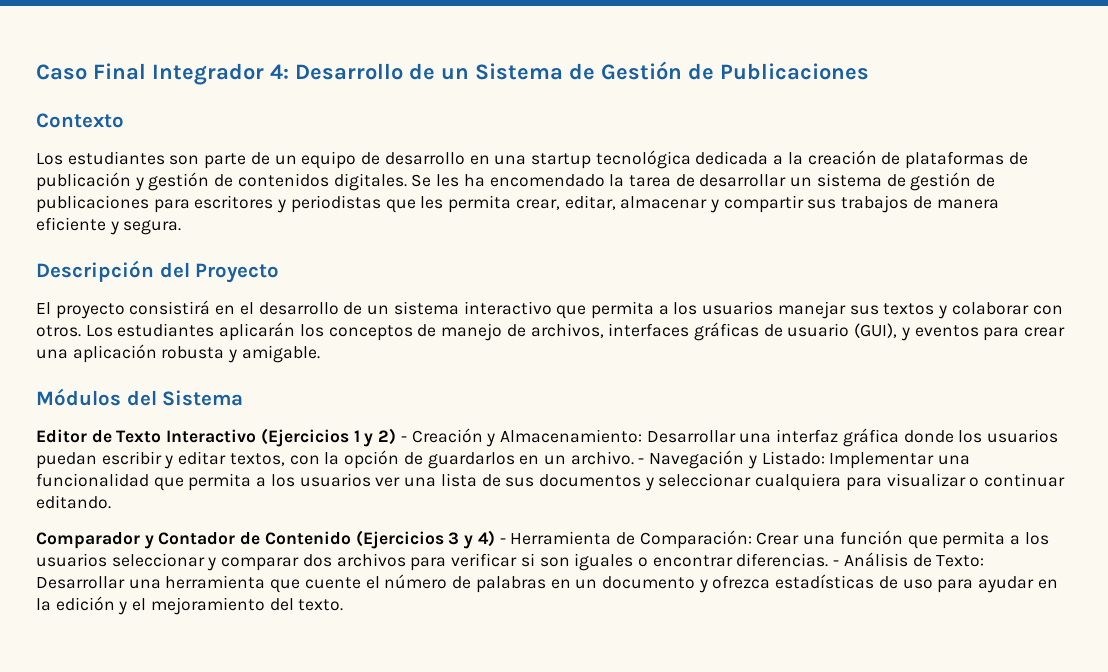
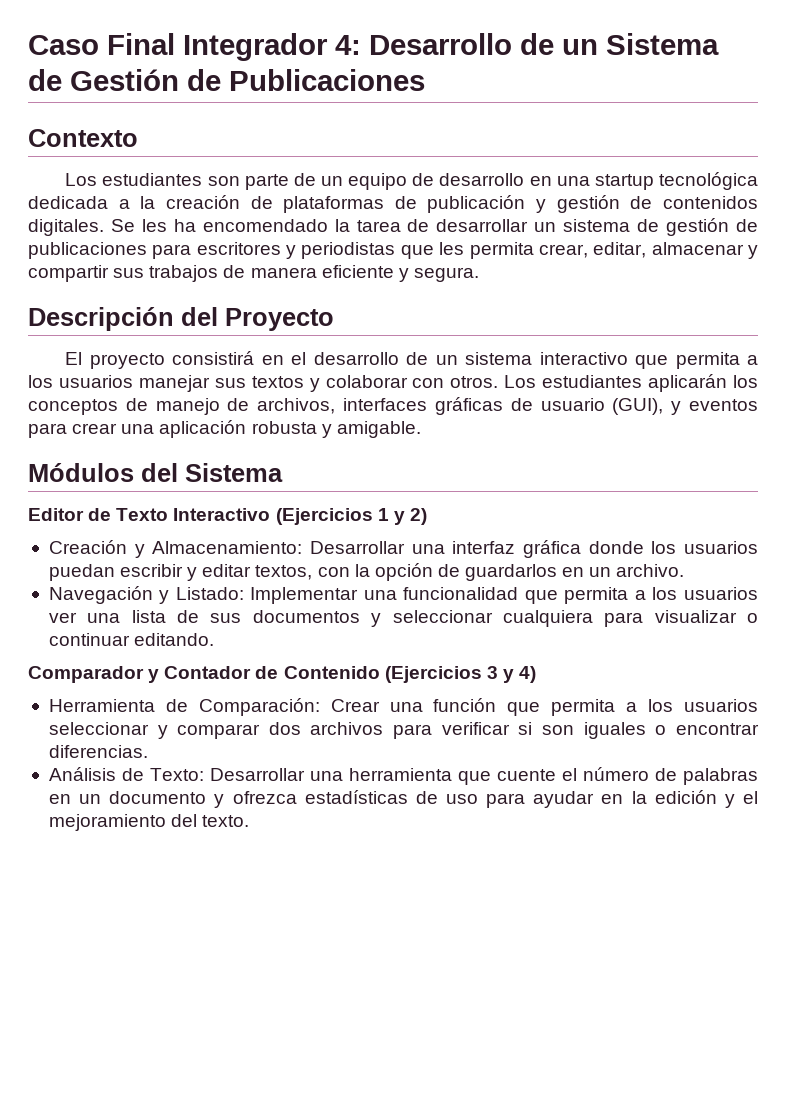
[400,436,407,442] - -> (427, 516) //
[638,458,645,464] - -> (685, 570) //
[499,538,506,544] - -> (537, 674) //
[833,560,840,566] - -> (148, 751) //

